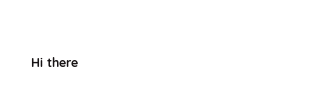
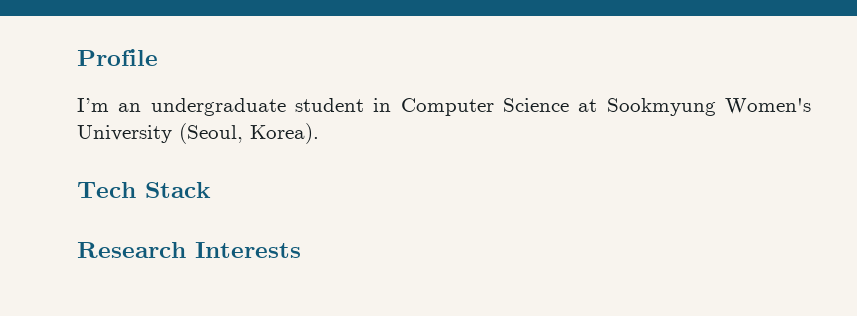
[31,57,78,67] Hi there -> [77,49,158,66] [77,98,811,116] [77,123,319,144] [77,182,211,198] [77,242,301,258] Profile // I’m an undergraduate student in Computer Science at Sookmyung Women's University (Seoul, Korea). // Tech Stack // Research Interests

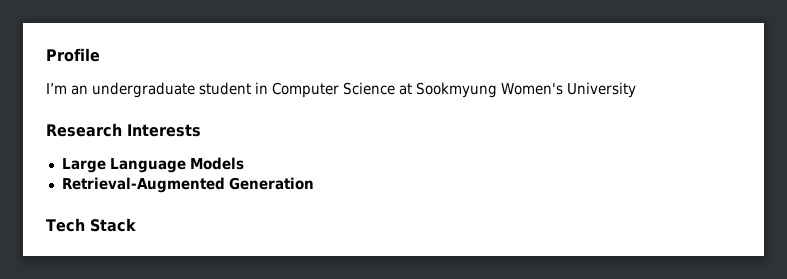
[179,123,319,144] (Seoul, Korea). -> [46,123,201,137] [61,157,244,173] [61,177,314,193] // Research Interests // Large Language Models // Retrieval‑Augmented Generation
[77,242,301,258] // Research Interests -> (136, 225) none

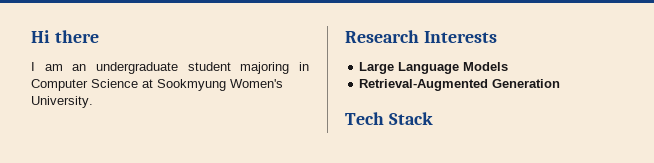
[46,48,100,62] [46,83,67,94] Profile // I’m -> [31,30,99,43] [31,62,63,71] Hi there // I am
(251, 88) none -> [240,62,290,74] majoring
[567,82,636,98] University -> [31,96,93,108] University.

